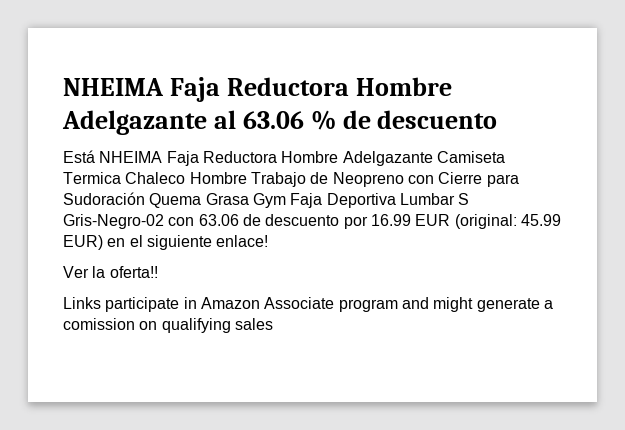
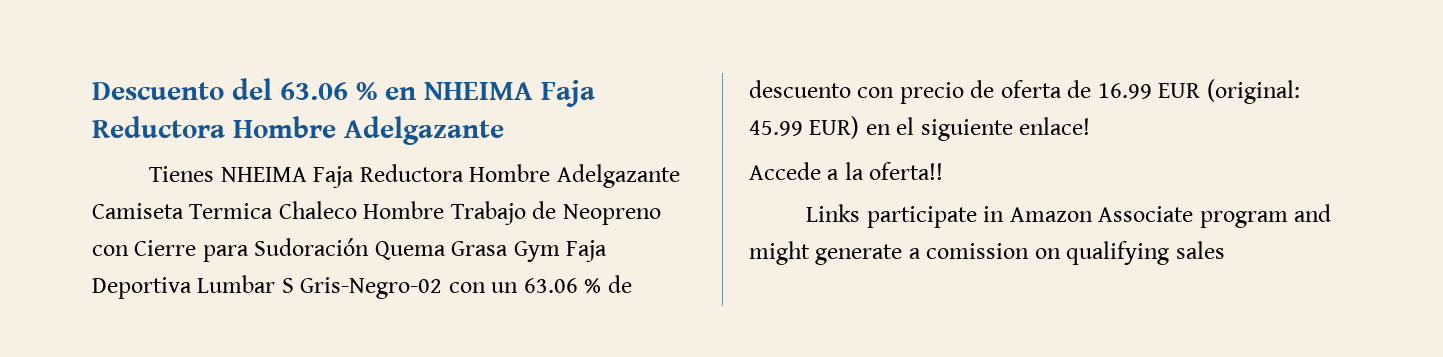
[63,77,452,102] [62,110,498,135] [63,150,95,163] NHEIMA Faja Reductora Hombre Adelgazante al 63.06 % de descuento // Está -> [92,78,595,107] [92,116,504,145] [149,166,215,182] Descuento del 63.06 % en NHEIMA Faja Reductora Hombre Adelgazante // Tienes
[198,214,368,229] 63.06 de descuento por -> [491,275,632,293] [749,80,1092,104] un 63.06 % de descuento con precio de oferta de
[63,266,89,278] Ver -> [749,162,840,180] Accede a

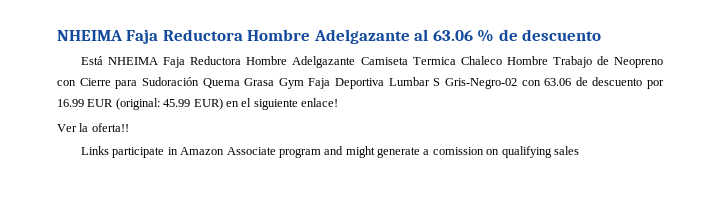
[92,78,595,107] [92,116,504,145] [149,166,215,182] Descuento del 63.06 % en NHEIMA Faja Reductora Hombre Adelgazante // Tienes -> [57,29,602,44] [81,56,104,65] NHEIMA Faja Reductora Hombre Adelgazante al 63.06 % de descuento // Está
[491,275,632,293] [749,80,1092,104] un 63.06 % de descuento con precio de oferta de -> [544,77,664,89] 63.06 de descuento por
[749,162,840,180] Accede a -> [57,124,77,132] Ver

